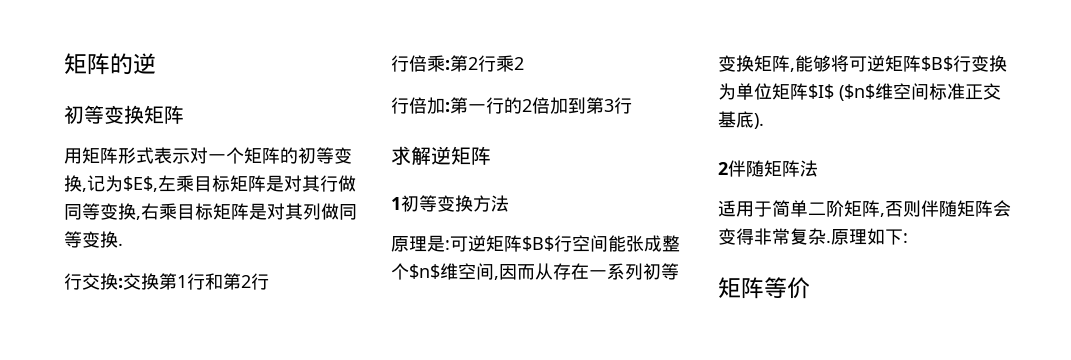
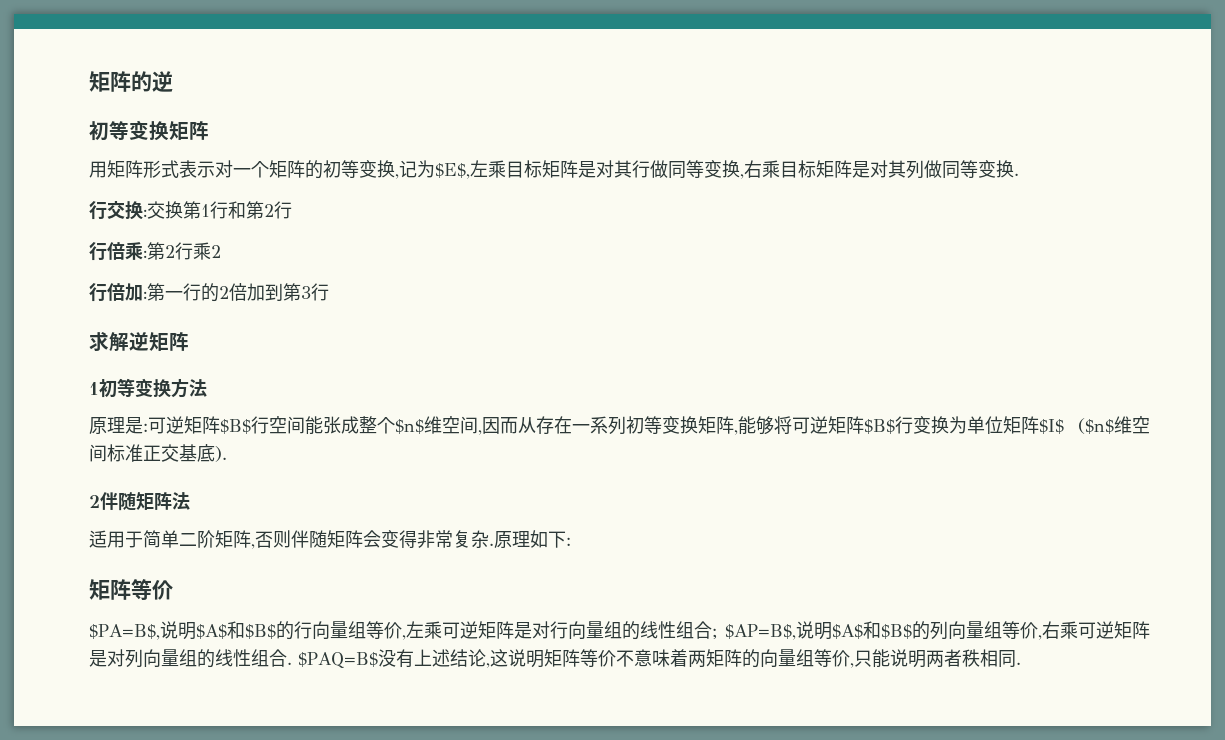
(810, 288) none -> [89,621,1150,640] [89,649,1021,669] // $PA=B$,说明$A$和$B$的行向量组等价,左乘可逆矩阵是对行向量组的线性组合; $AP=B$,说明$A$和$B$的列向量组等价,右乘可逆矩阵是对列向量组的线性组合. $PAQ=B$没有上述结论,这说明矩阵等价不意味着两矩阵的向量组等价,只能说明两者秩相同.

